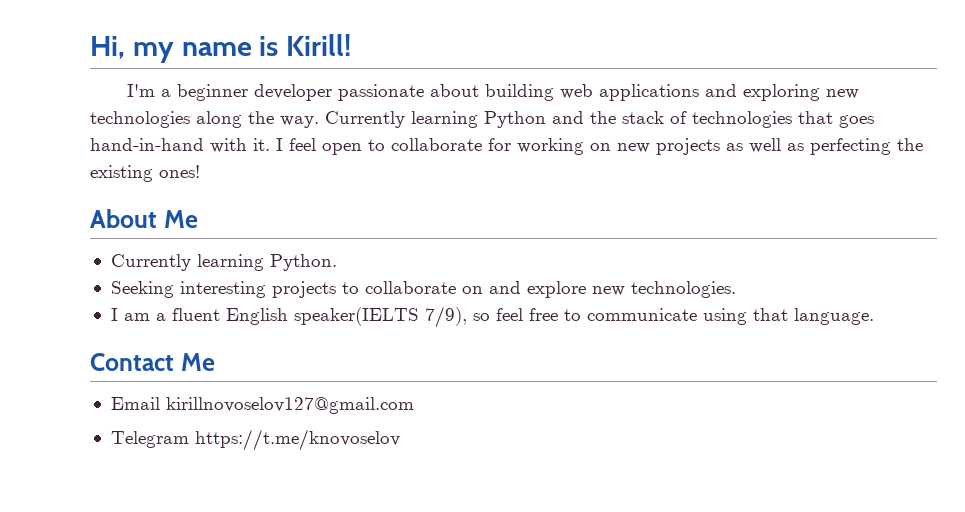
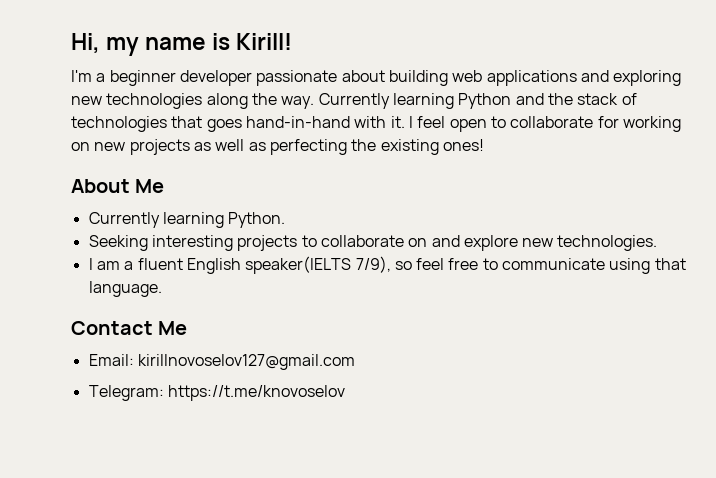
[110,397,160,410] Email -> [88,354,134,366] Email:
[110,431,189,448] Telegram -> [88,385,164,401] Telegram:

